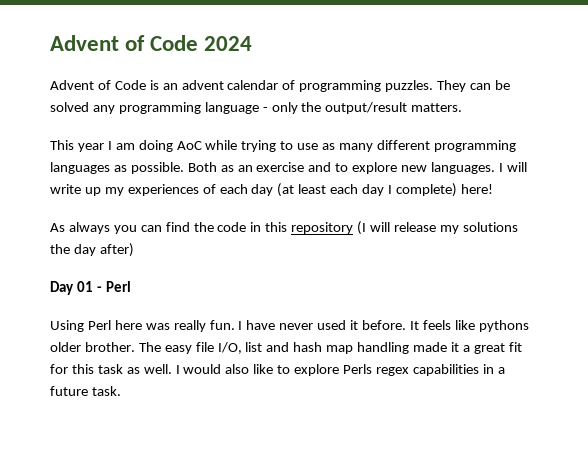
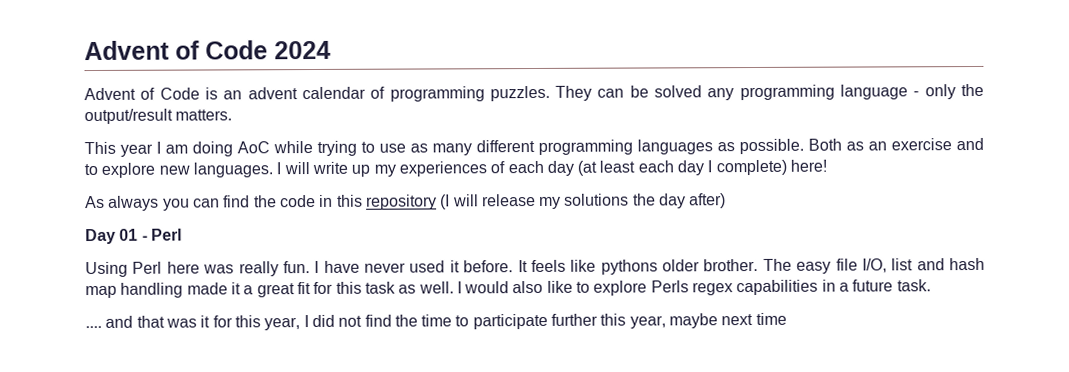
(121, 391) none -> [85,312,787,331] // .... and that was it for this year, I did not find the time to participate further this year, maybe next time

